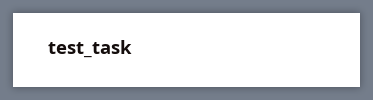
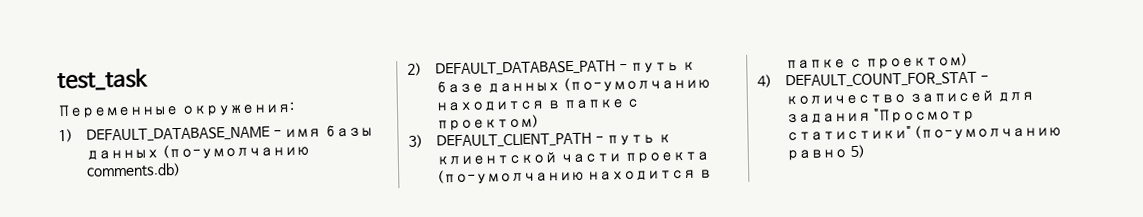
(132, 49) none -> [57,101,295,119] [58,124,374,143] [85,142,309,161] [85,162,181,178] [407,60,696,77] [434,75,710,94] [434,98,640,113] [435,114,539,131] [408,132,672,149] [435,151,709,166] [436,167,712,185] [784,52,968,70] [757,71,989,89] [784,89,1034,106] [785,106,975,125] [785,123,1061,142] [785,144,865,161] // Переменные окружения: // 1) DEFAULT_DATABASE_NAME - имя базы данных (по-умолчанию comments.db) // 2) DEFAULT_DATABASE_PATH - путь к базе данных (по-умолчанию находится в папке с проектом) // 3) DEFAULT_CLIENT_PATH - путь к клиентской части проекта (по-умолчанию находится в папке с проектом) // 4) DEFAULT_COUNT_FOR_STAT - количество записей для задания "Просмотр статистики" (по-умолчанию равно 5)

